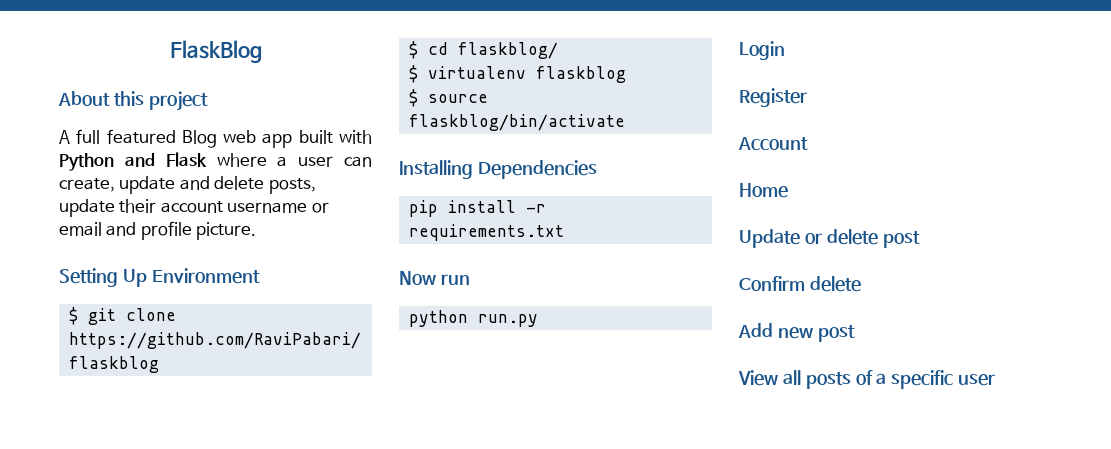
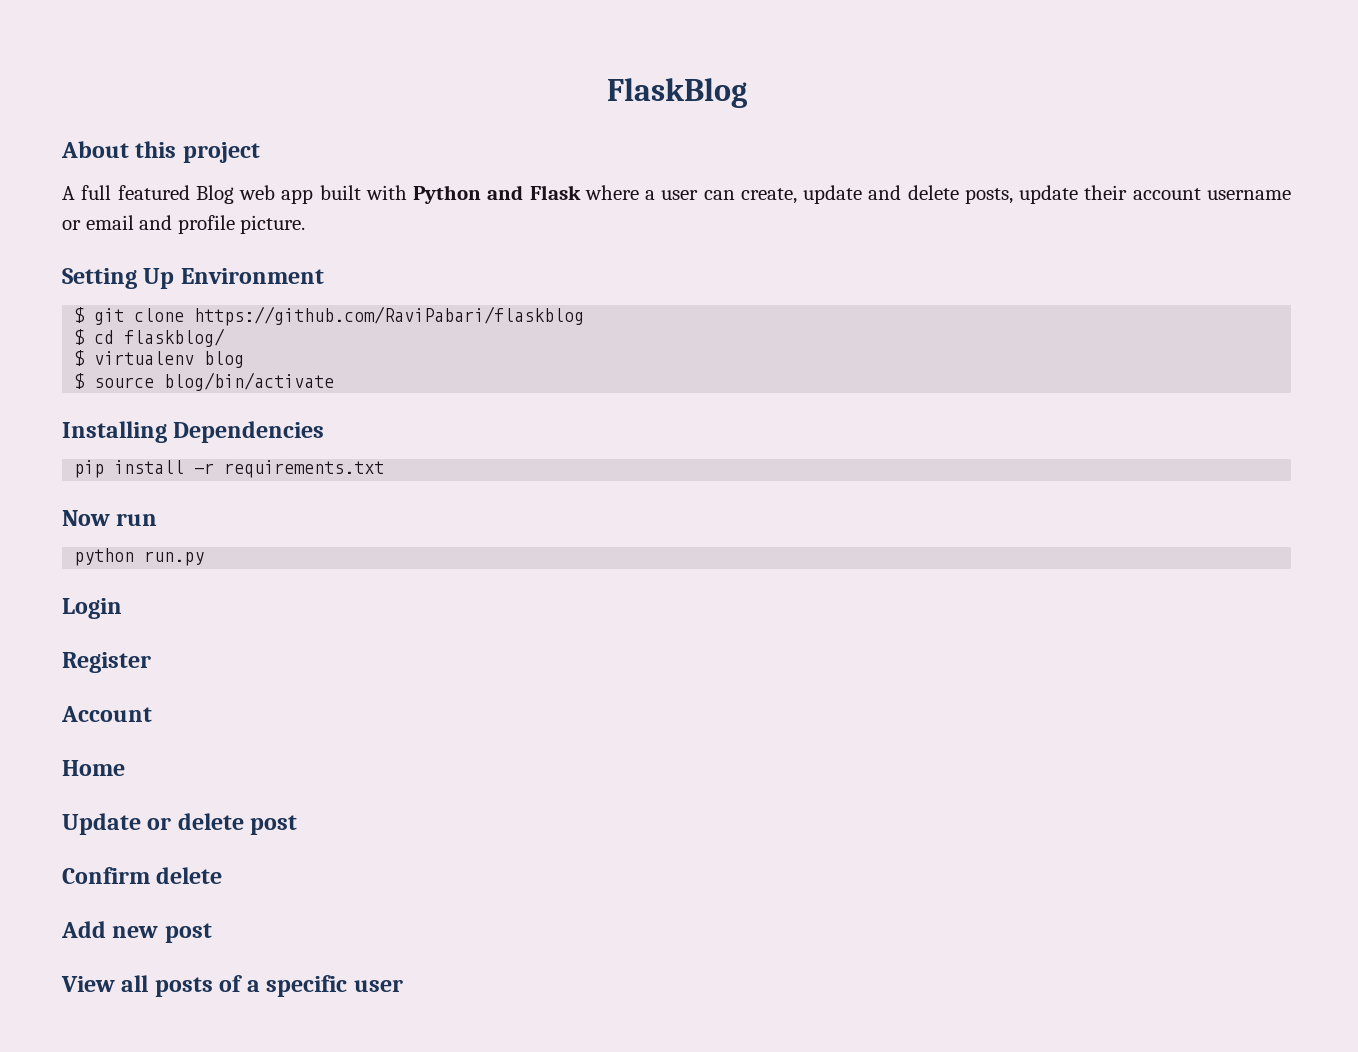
[535,66,626,83] flaskblog -> [204,351,245,368] blog
[408,114,625,131] flaskblog/bin/activate -> [164,372,335,391] blog/bin/activate

